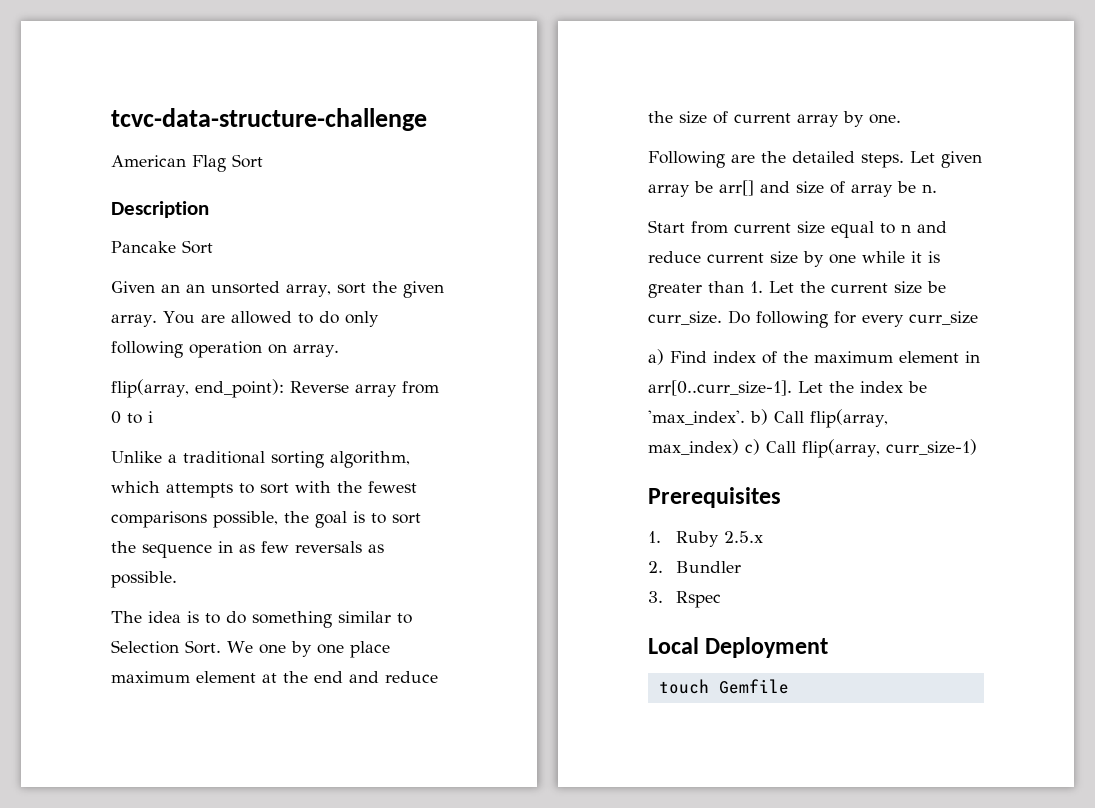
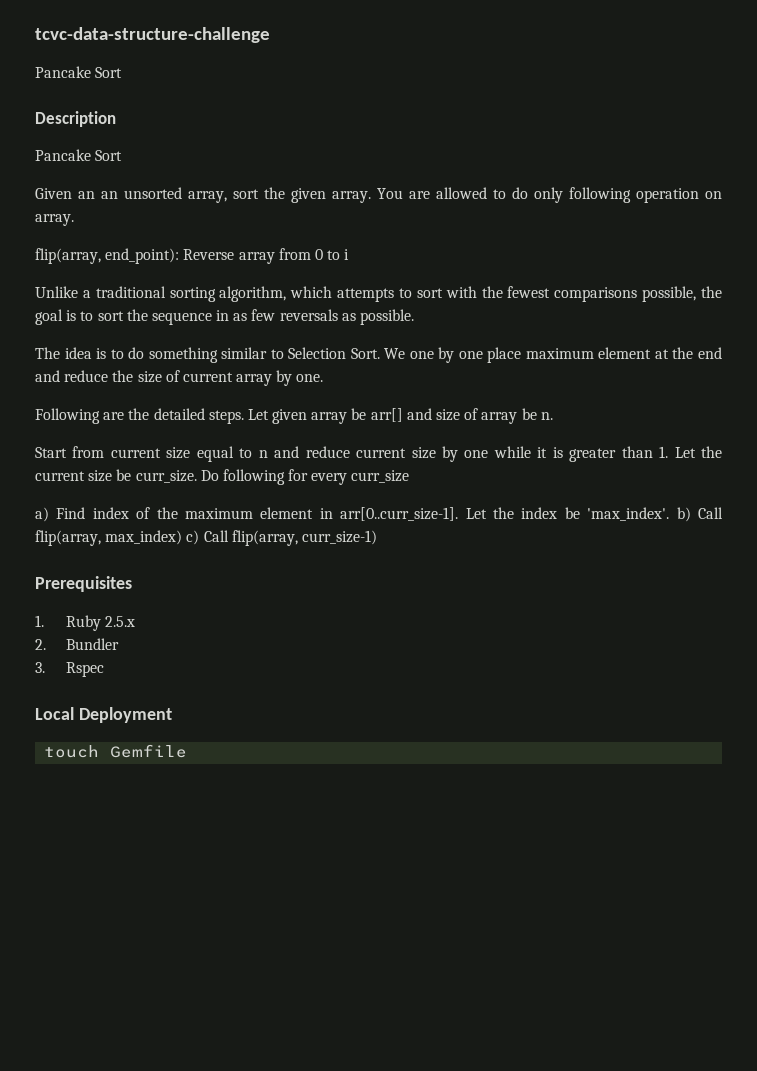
[111,155,226,172] American Flag -> [35,66,91,78] Pancake

